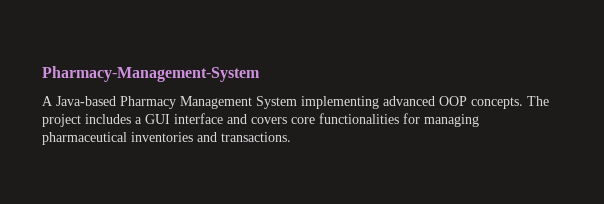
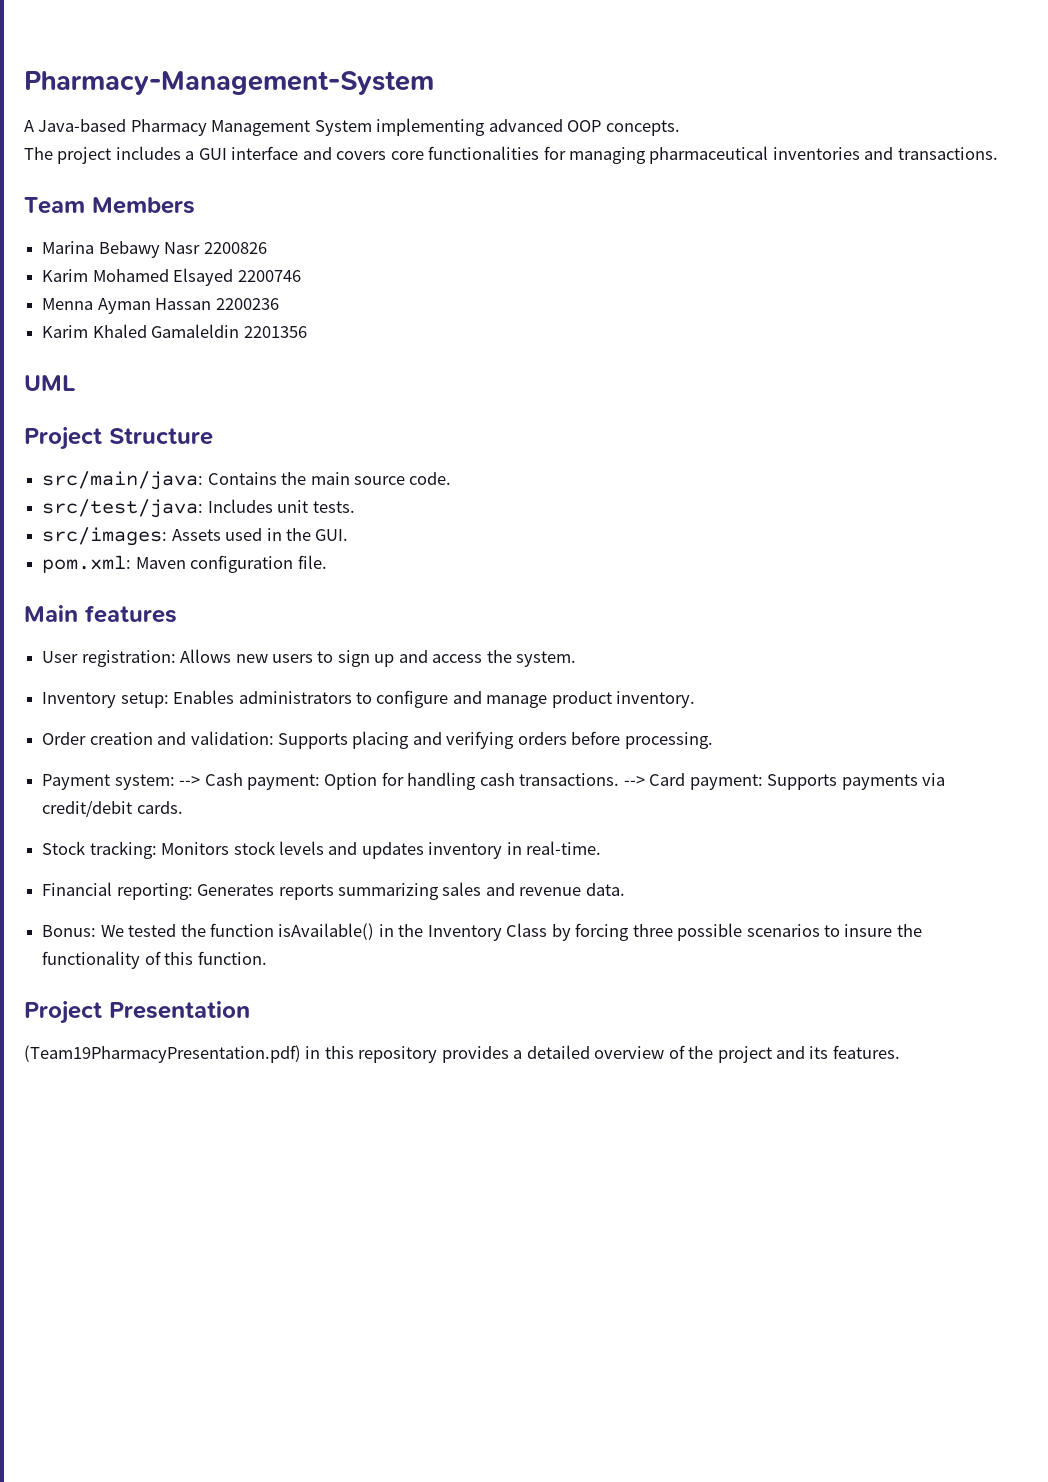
(523, 103) none -> (680, 128) //
(291, 137) none -> [24,197,195,214] [42,241,267,258] [42,268,301,286] [42,298,279,314] [42,324,307,338] [24,375,75,391] [24,427,213,450] [42,471,452,490] [42,499,355,518] [42,527,349,546] [42,555,327,573] [24,605,177,623] [42,649,577,667] [42,690,696,708] [42,731,713,749] [42,772,945,790] [42,800,183,817] [42,841,602,859] [42,882,625,900] [42,923,922,941] [42,951,267,969] [24,1001,250,1024] [24,1045,900,1063] // Team Members // Marina Bebawy Nasr 2200826 // Karim Mohamed Elsayed 2200746 // Menna Ayman Hassan 2200236 // Karim Khaled Gamaleldin 2201356 // UML // Project Structure // src/main/java: Contains the main source code. // src/test/java: Includes unit tests. // src/images: Assets used in the GUI. // pom.xml: Maven configuration file. // Main features // User registration: Allows new users to sign up and access the system. // Inventory setup: Enables administrators to configure and manage product inventory. // Order creation and validation: Supports placing and verifying orders before processing. // Payment system: --> Cash payment: Option for handling cash transactions. --> Card payment: Supports payments via credit/debit cards. // Stock tracking: Monitors stock levels and updates inventory in real-time. // Financial reporting: Generates reports summarizing sales and revenue data. // Bonus: We tested the function isAvailable() in the Inventory Class by forcing three possible scenarios to insure the functionality of this function. // Project Presentation // (Team19PharmacyPresentation.pdf) in this repository provides a detailed overview of the project and its features.

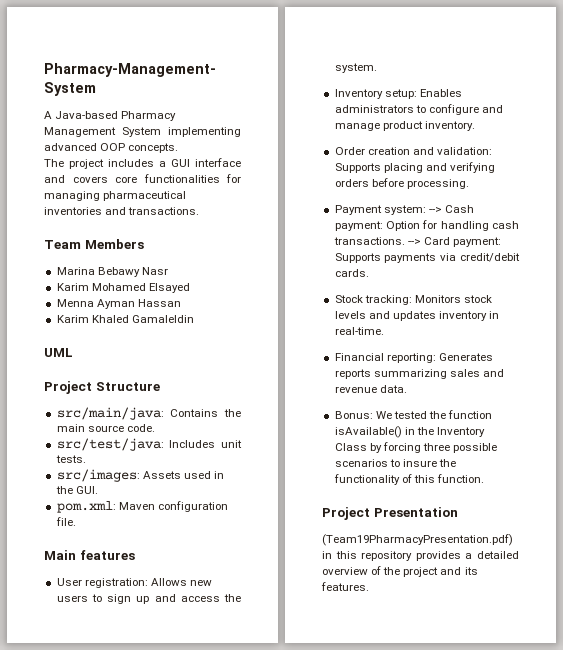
[203,242,267,254] 2200826 -> (168, 271) none
[237,270,301,282] 2200746 -> (190, 288) none
[215,298,279,310] 2200236 -> (181, 303) none
[243,326,307,338] 2201356 -> (194, 319) none

